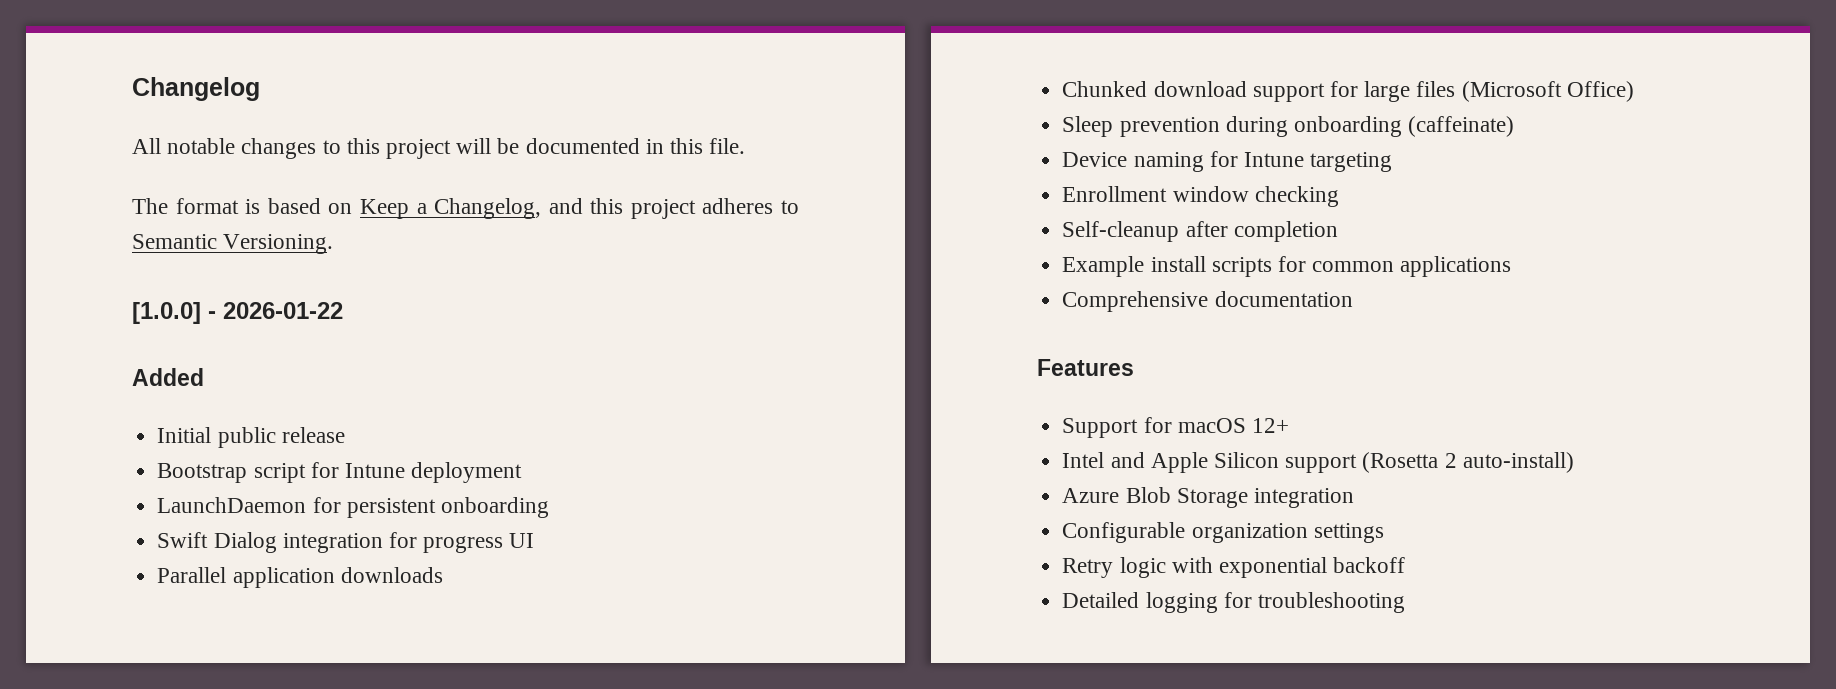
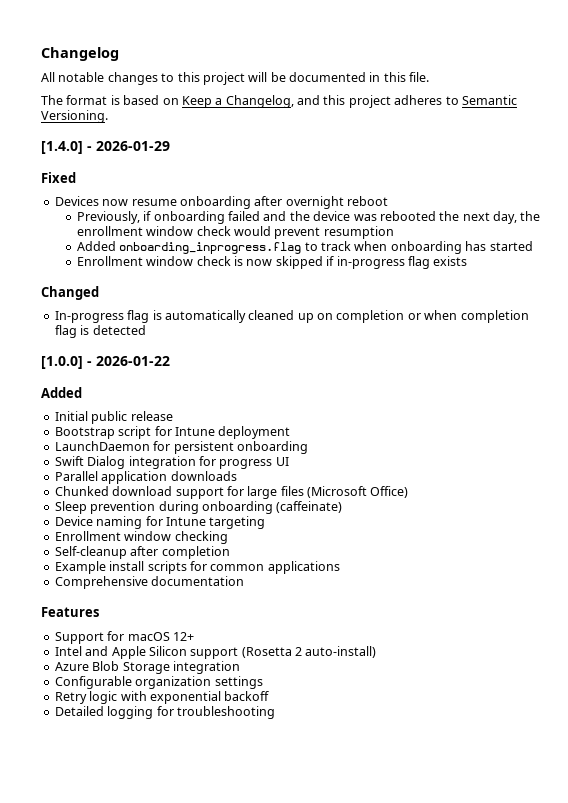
(334, 244) none -> [41,141,170,154] [41,172,76,183] [54,196,388,209] [76,211,541,224] [76,226,394,239] [76,241,533,254] [76,256,468,269] [41,286,99,300] [54,310,529,323] [54,325,146,338] // [1.4.0] - 2026-01-29 // Fixed // Devices now resume onboarding after overnight reboot // Previously, if onboarding failed and the device was rebooted the next day, the enrollment window check would prevent resumption // Added onboarding_inprogress.flag to track when onboarding has started // Enrollment window check is now skipped if in-progress flag exists // Changed // In-progress flag is automatically cleaned up on completion or when completion flag is detected

